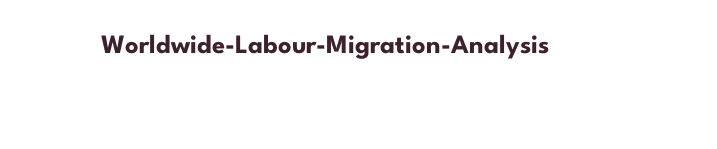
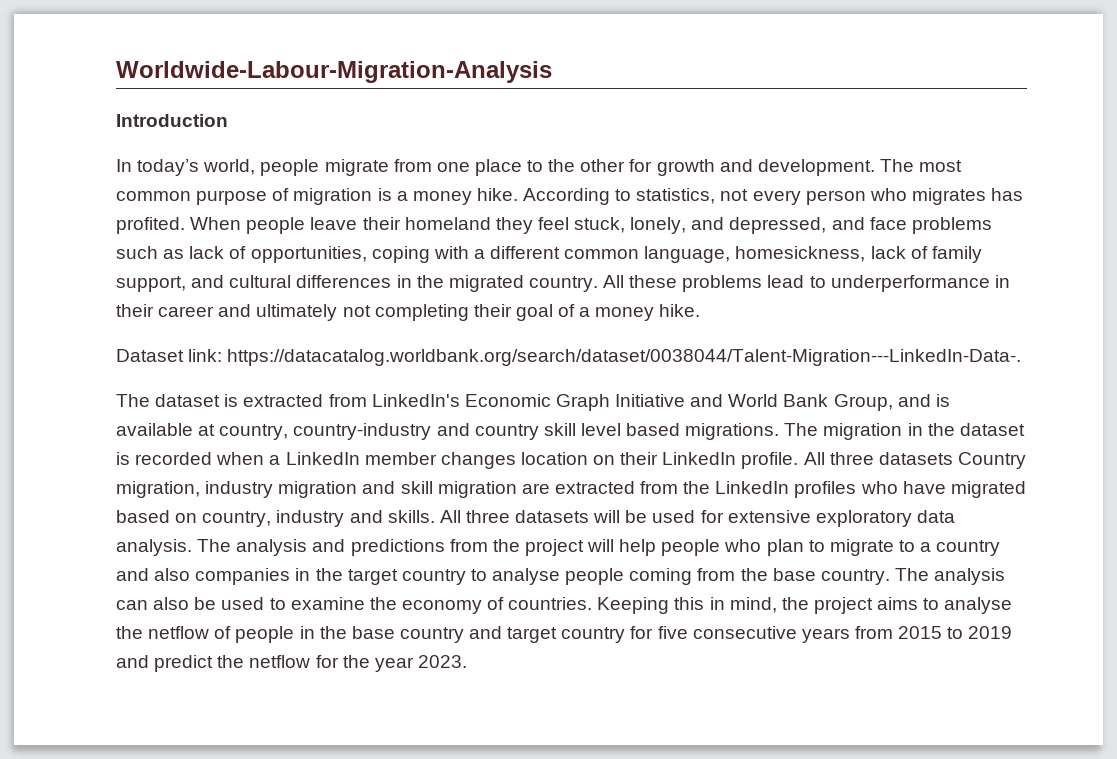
(549, 46) none -> [116,114,228,127] [116,159,963,176] [116,188,1024,205] [116,217,992,234] [116,246,982,263] [116,275,1010,292] [116,304,701,321] [116,349,1022,366] [116,394,950,411] [116,423,1025,440] [116,452,1026,469] [116,481,1026,498] [116,510,955,527] [116,539,1001,556] [116,568,1006,585] [116,597,1013,614] [116,626,1013,643] [116,655,467,672] // Introduction // In today’s world, people migrate from one place to the other for growth and development. The most common purpose of migration is a money hike. According to statistics, not every person who migrates has profited. When people leave their homeland they feel stuck, lonely, and depressed, and face problems such as lack of opportunities, coping with a different common language, homesickness, lack of family support, and cultural differences in the migrated country. All these problems lead to underperformance in their career and ultimately not completing their goal of a money hike. // Dataset link: https://datacatalog.worldbank.org/search/dataset/0038044/Talent-Migration---LinkedIn-Data-. // The dataset is extracted from LinkedIn's Economic Graph Initiative and World Bank Group, and is available at country, country-industry and country skill level based migrations. The migration in the dataset is recorded when a LinkedIn member changes location on their LinkedIn profile. All three datasets Country migration, industry migration and skill migration are extracted from the LinkedIn profiles who have migrated based on country, industry and skills. All three datasets will be used for extensive exploratory data analysis. The analysis and predictions from the project will help people who plan to migrate to a country and also companies in the target country to analyse people coming from the base country. The analysis can also be used to examine the economy of countries. Keeping this in mind, the project aims to analyse the netflow of people in the base country and target country for five consecutive years from 2015 to 2019 and predict the netflow for the year 2023.

